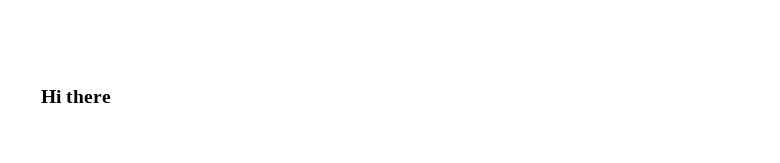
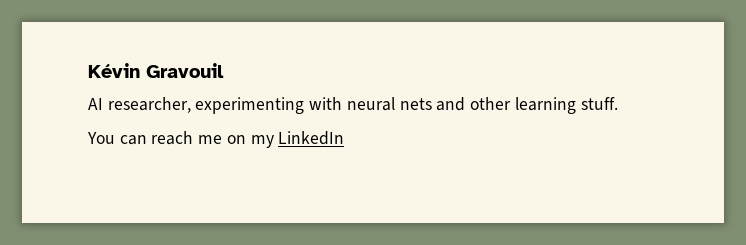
[41,90,112,103] Hi there -> [88,63,224,78] [88,97,618,114] [87,131,345,148] Kévin Gravouil // AI researcher, experimenting with neural nets and other learning stuff. // You can reach me on my LinkedIn

